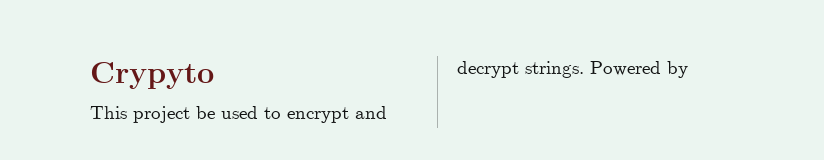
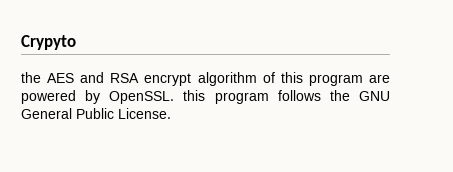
[90,106,387,123] [457,61,688,78] This project be used to encrypt and decrypt strings. Powered by -> [21,72,390,86] [21,90,391,104] [21,108,171,119] the AES and RSA encrypt algorithm of this program are powered by OpenSSL. this program follows the GNU General Public License.

